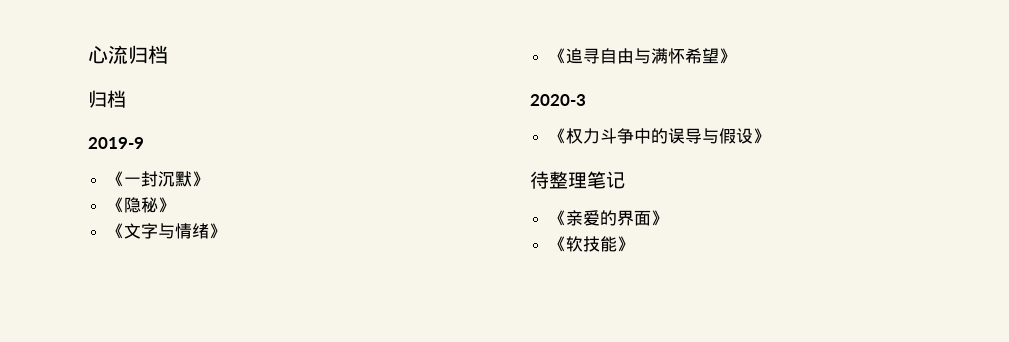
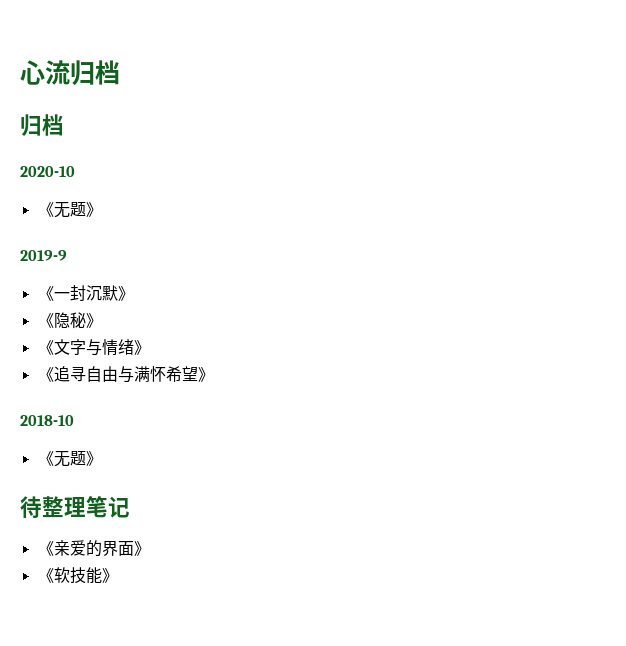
(126, 99) none -> [20,166,75,177] [37,202,102,218] // 2020-10 // 《无题》
[530,94,586,106] [548,128,753,144] 2020-3 // 《权力斗争中的误导与假设 -> [20,415,74,426] [37,451,86,467] 2018-10 // 《无题

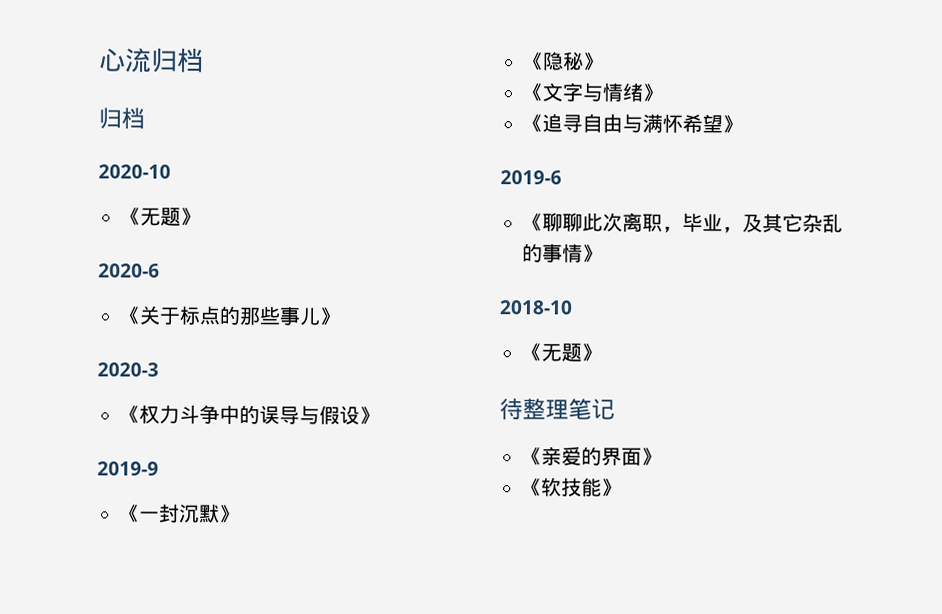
(102, 209) none -> [98,263,160,278] [119,305,340,326] [97,362,159,377] [119,404,380,425] // 2020-6 // 《关于标点的那些事儿》 // 2020-3 // 《权力斗争中的误导与假设》
(214, 374) none -> [500,170,562,185] [522,212,843,234] [522,243,603,263] // 2019-6 // 《聊聊此次离职，毕业，及其它杂乱的事情》

